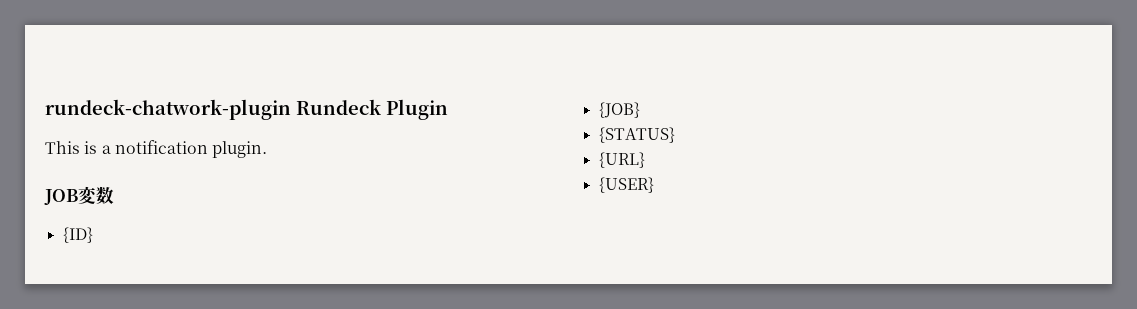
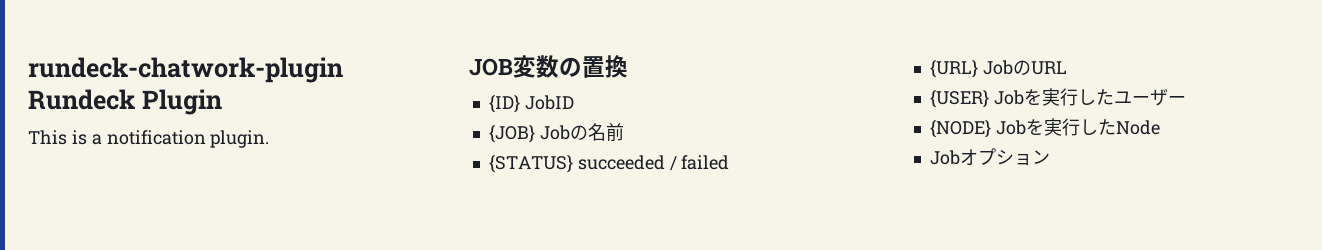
(114, 195) none -> [559,55,628,78] の置換
(93, 235) none -> [524,95,574,110] JobID
(640, 110) none -> [539,123,624,141] Jobの名前
(675, 135) none -> [577,155,730,171] succeeded / failed
(645, 160) none -> [982,60,1067,75] JobのURL
(654, 185) none -> [993,88,1186,106] [929,118,1160,138] [929,148,1050,166] Jobを実行したユーザー // {NODE} Jobを実行したNode // Jobオプション

